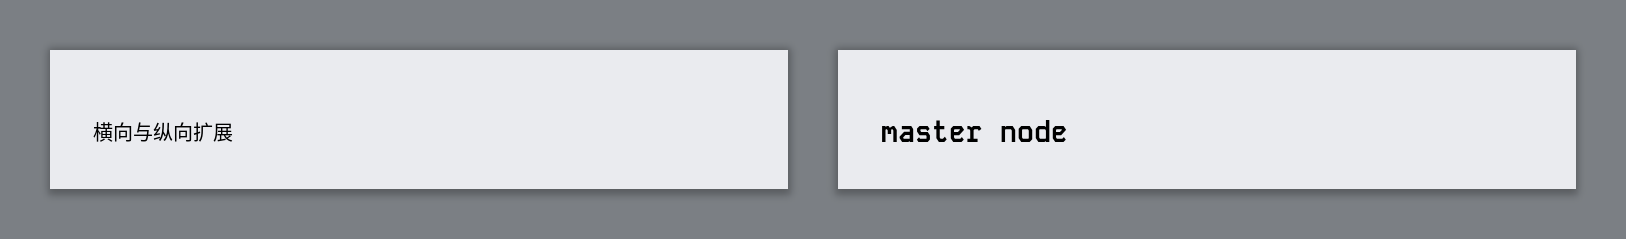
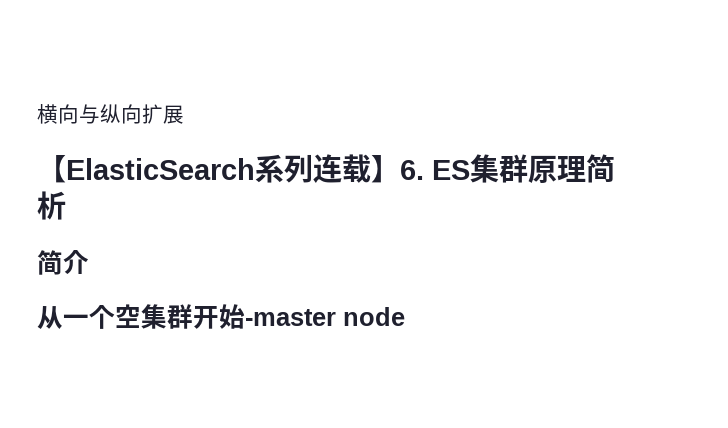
[881,120,983,142] master -> [37,154,615,183] [37,191,66,220] [37,250,89,275] [37,304,336,329] 【ElasticSearch系列连载】6. ES集群原理简析 // 简介 // 从一个空集群开始-master

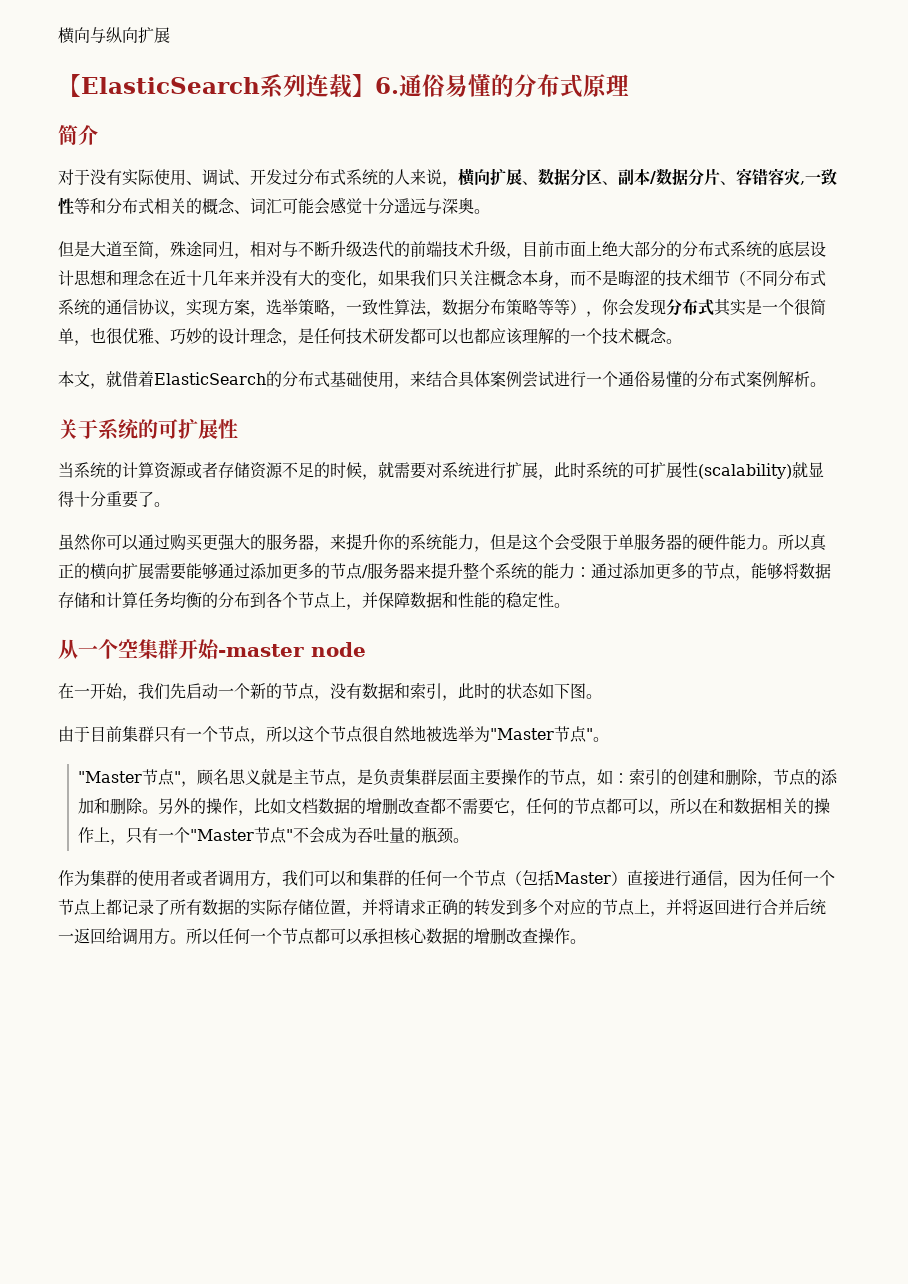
[432,154,528,183] ES集群 -> [399,74,583,98] 通俗易懂的分布式
[586,154,615,183] [37,191,66,220] 简析 -> (629, 85) none
(89, 262) none -> [58,168,837,187] [58,197,490,215] [58,240,826,259] [58,269,826,288] [58,298,826,317] [58,327,682,346] [58,371,826,389] [58,418,238,440] [58,462,824,480] [58,491,170,508] [58,533,827,552] [58,562,831,581] [58,592,570,610] // 对于没有实际使用、调试、开发过分布式系统的人来说，横向扩展、数据分区、副本/数据分片、容错容灾,一致性等和分布式相关的概念、词汇可能会感觉十分遥远与深奥。 // 但是大道至简，殊途同归，相对与不断升级迭代的前端技术升级，目前市面上绝大部分的分布式系统的底层设计思想和理念在近十几年来并没有大的变化，如果我们只关注概念本身，而不是晦涩的技术细节（不同分布式系统的通信协议，实现方案，选举策略，一致性算法，数据分布策略等等），你会发现分布式其实是一个很简单，也很优雅、巧妙的设计理念，是任何技术研发都可以也都应该理解的一个技术概念。 // 本文，就借着ElasticSearch的分布式基础使用，来结合具体案例尝试进行一个通俗易懂的分布式案例解析。 // 关于系统的可扩展性 // 当系统的计算资源或者存储资源不足的时候，就需要对系统进行扩展，此时系统的可扩展性(scalability)就显得十分重要了。 // 虽然你可以通过购买更强大的服务器，来提升你的系统能力，但是这个会受限于单服务器的硬件能力。所以真正的横向扩展需要能够通过添加更多的节点/服务器来提升整个系统的能力：通过添加更多的节点，能够将数据存储和计算任务均衡的分布到各个节点上，并保障数据和性能的稳定性。
(405, 316) none -> [58,682,602,701] [58,725,609,744] [77,768,838,787] [77,798,830,816] [77,827,469,845] [58,870,835,888] [58,899,826,917] [58,928,586,945] // 在一开始，我们先启动一个新的节点，没有数据和索引，此时的状态如下图。 // 由于目前集群只有一个节点，所以这个节点很自然地被选举为"Master节点"。 // "Master节点"，顾名思义就是主节点，是负责集群层面主要操作的节点，如：索引的创建和删除，节点的添加和删除。另外的操作，比如文档数据的增删改查都不需要它，任何的节点都可以，所以在和数据相关的操作上，只有一个"Master节点"不会成为吞吐量的瓶颈。 // 作为集群的使用者或者调用方，我们可以和集群的任何一个节点（包括Master）直接进行通信，因为任何一个节点上都记录了所有数据的实际存储位置，并将请求正确的转发到多个对应的节点上，并将返回进行合并后统一返回给调用方。所以任何一个节点都可以承担核心数据的增删改查操作。

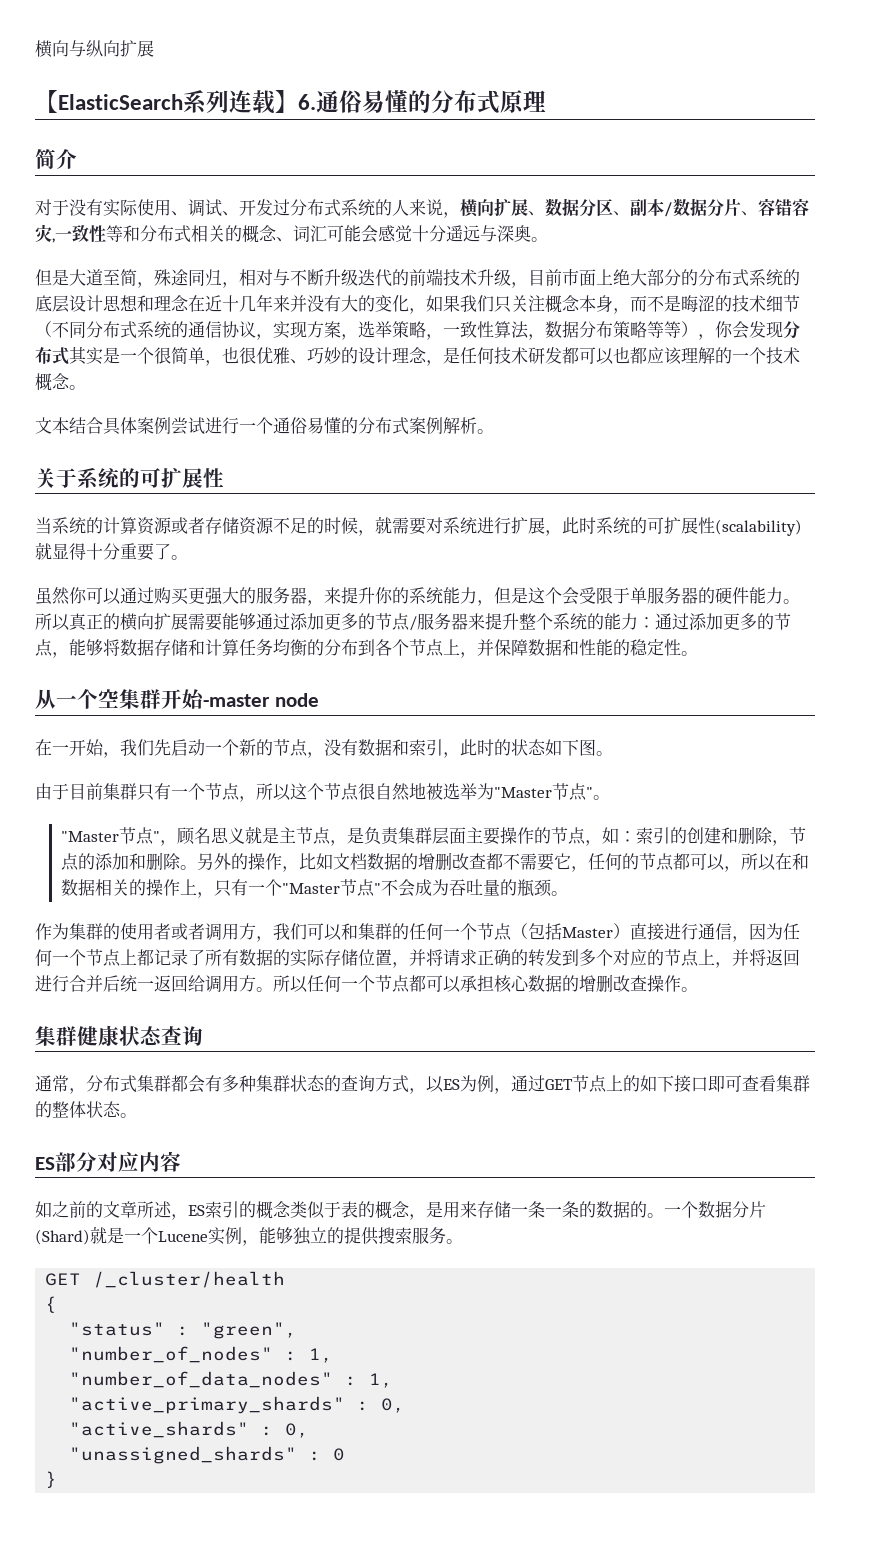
[58,371,426,389] 本文，就借着ElasticSearch的分布式基础使用，来 -> [35,417,69,434] 文本
(586, 941) none -> [35,1025,203,1046] [35,1075,810,1094] [35,1101,137,1118] [35,1151,181,1172] [35,1201,766,1220] [35,1226,463,1246] [45,1271,286,1288] [45,1296,58,1313] [69,1322,298,1339] [69,1346,334,1363] [69,1371,394,1388] [69,1396,406,1414] [69,1421,310,1438] [69,1446,346,1464] [45,1471,58,1488] // 集群健康状态查询 // 通常，分布式集群都会有多种集群状态的查询方式，以ES为例，通过GET节点上的如下接口即可查看集群的整体状态。 // ES部分对应内容 // 如之前的文章所述，ES索引的概念类似于表的概念，是用来存储一条一条的数据的。一个数据分片(Shard)就是一个Lucene实例，能够独立的提供搜索服务。 // GET /_cluster/health // { // "status" : "green", // "number_of_nodes" : 1, // "number_of_data_nodes" : 1, // "active_primary_shards" : 0, // "active_shards" : 0, // "unassigned_shards" : 0 // }

